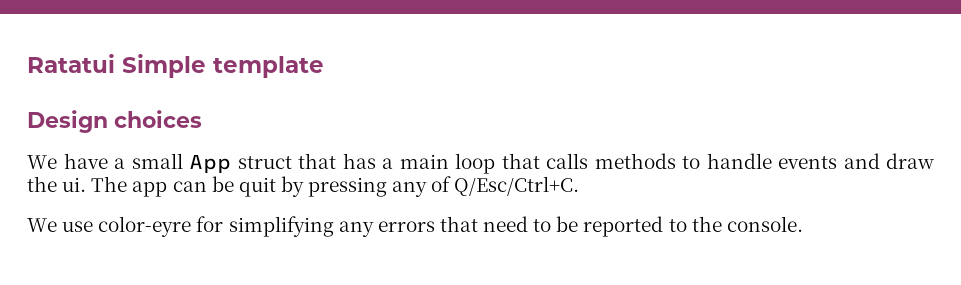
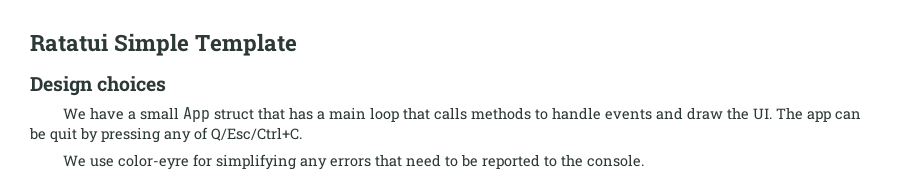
[213,56,324,78] template -> [195,33,298,56] Template
[62,177,87,192] ui. -> [753,108,773,120] UI.

